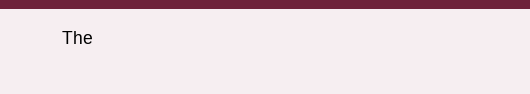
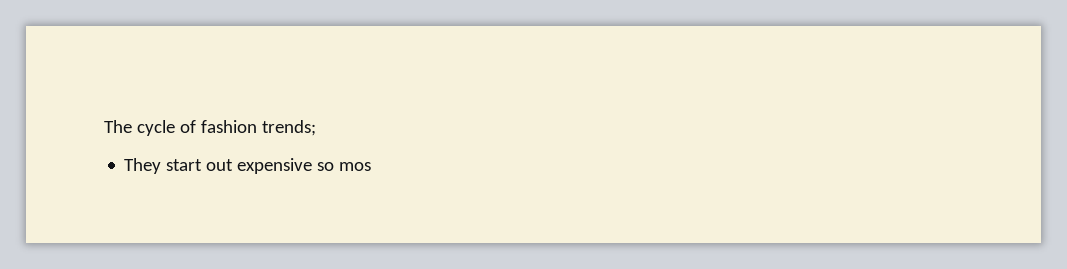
(93, 37) none -> [136,120,316,136] [124,158,372,174] cycle of fashion trends; // They start out expensive so mos

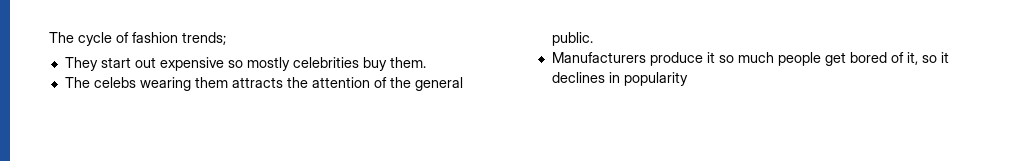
[339,162,372,171] mos -> [246,57,426,71] [64,77,463,91] [551,32,593,46] [551,52,949,66] [551,72,688,86] mostly celebrities buy them. // The celebs wearing them attracts the attention of the general public. // Manufacturers produce it so much people get bored of it, so it declines in popularity

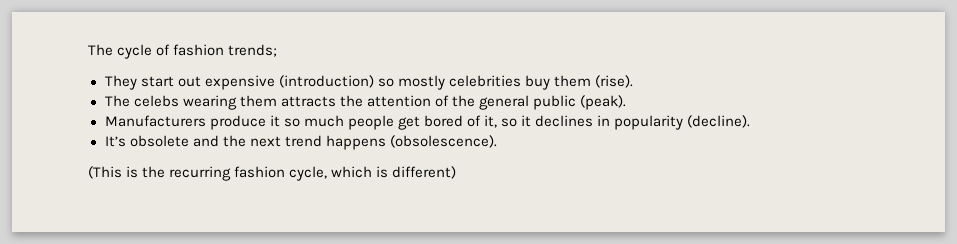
(224, 64) none -> [278,75,374,88] (introduction)
[389,57,426,68] them. -> [553,75,633,88] them (rise).
[551,32,593,46] public. -> [533,95,627,110] public (peak).
(688, 79) none -> [687,115,751,128] [104,135,497,150] [88,166,457,181] (decline). // It’s obsolete and the next trend happens (obsolescence). // (This is the recurring fashion cycle, which is different)

